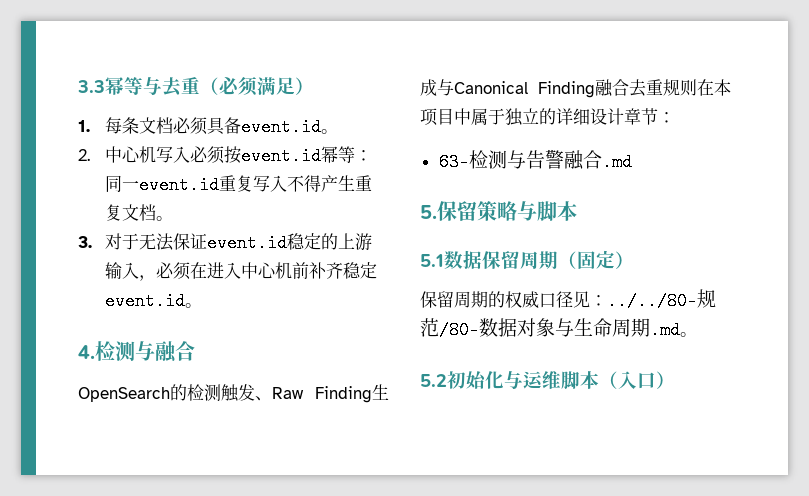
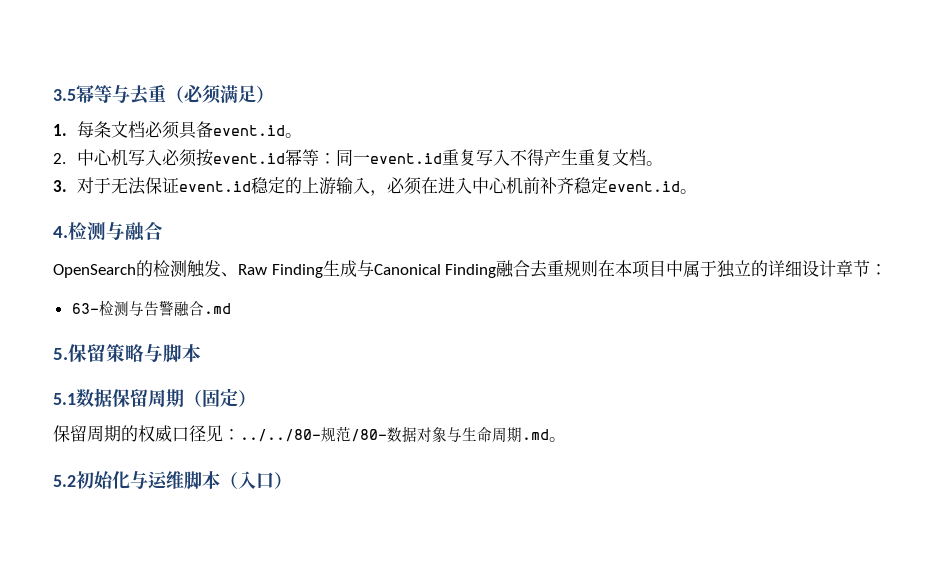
[77,80,105,93] 3.3 -> [53,89,76,101] 3.5

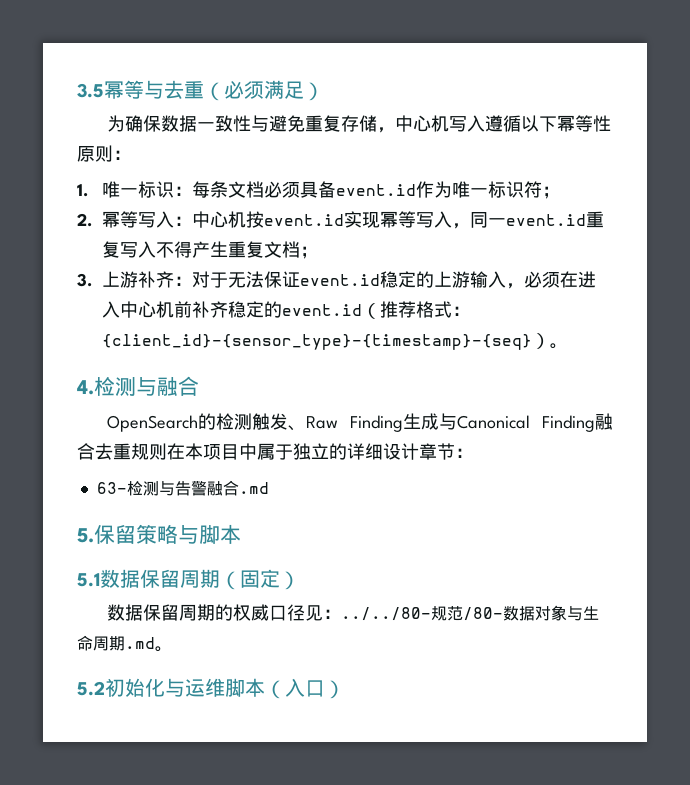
(274, 94) none -> [107,115,612,133] [77,145,131,162] // 为确保数据一致性与避免重复存储，中心机写入遵循以下幂等性原则：
(67, 130) none -> [101,181,192,198] 唯一标识：
[285,133,303,138] [53,149,337,167] 。 // 2.中心机写入必须按event.id幂等： -> [415,181,560,199] [77,211,470,229] 作为唯一标识符； // 2.幂等写入：中心机按event.id实现幂等写入，
[646,161,664,166] 。 -> [299,246,318,259] ；
(67, 186) none -> [101,271,192,288] 上游补齐：
[608,181,681,192] event.id -> [263,301,470,319] [101,333,550,350] 的event.id（推荐格式：{client_id}-{sensor_type}-{timestamp}-{seq}）
(256, 398) none -> [107,604,144,621] 数据

